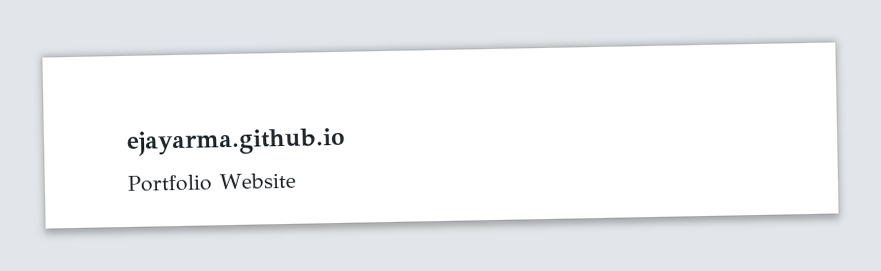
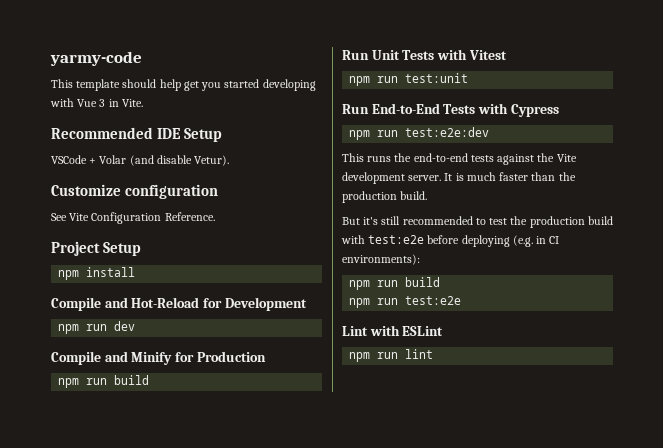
[126,127,345,156] [127,172,296,192] ejayarma.github.io // Portfolio Website -> [50,51,142,66] [51,79,316,91] [50,98,143,107] [51,127,223,142] [51,155,230,166] [51,184,219,199] [51,212,215,224] [51,241,142,256] [58,267,136,280] [51,297,307,311] [58,321,136,334] [51,351,266,365] [58,375,150,388] [342,49,507,60] [349,73,469,86] [342,103,559,117] [349,127,490,140] [342,153,577,165] [342,172,576,184] [342,191,428,203] [342,216,613,228] [341,235,560,247] [342,254,420,265] [349,277,441,290] [349,296,462,308] [342,325,444,336] [349,349,434,362] yarmy-code // This template should help get you started developing with Vue 3 in Vite. // Recommended IDE Setup // VSCode + Volar (and disable Vetur). // Customize configuration // See Vite Configuration Reference. // Project Setup // npm install // Compile and Hot-Reload for Development // npm run dev // Compile and Minify for Production // npm run build // Run Unit Tests with Vitest // npm run test:unit // Run End-to-End Tests with Cypress // npm run test:e2e:dev // This runs the end-to-end tests against the Vite development server. It is much faster than the production build. // But it's still recommended to test the production build with test:e2e before deploying (e.g. in CI environments): // npm run build // npm run test:e2e // Lint with ESLint // npm run lint

